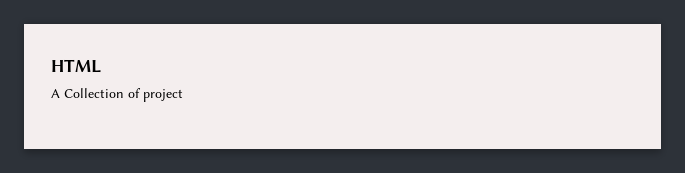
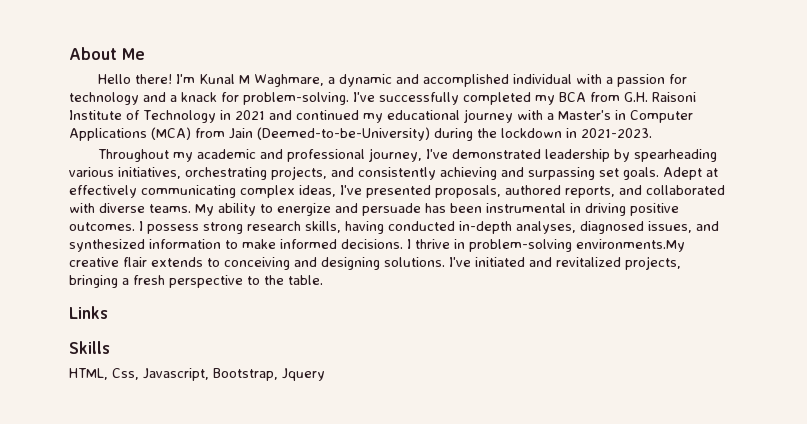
[51,59,101,73] [51,88,183,102] HTML // A Collection of project -> [69,47,145,60] [98,74,688,87] [69,92,696,105] [69,109,693,123] [69,127,652,141] [98,148,718,162] [69,166,718,180] [69,185,725,198] [69,203,679,216] [69,221,719,234] [69,239,685,252] [69,256,681,270] [69,275,323,288] [69,306,108,319] [69,341,110,354] [69,368,325,381] About Me // Hello there! I'm Kunal M Waghmare, a dynamic and accomplished individual with a passion for technology and a knack for problem-solving. I've successfully completed my BCA from G.H. Raisoni Institute of Technology in 2021 and continued my educational journey with a Master's in Computer Applications (MCA) from Jain (Deemed-to-be-University) during the lockdown in 2021-2023. // Throughout my academic and professional journey, I've demonstrated leadership by spearheading various initiatives, orchestrating projects, and consistently achieving and surpassing set goals. Adept at effectively communicating complex ideas, I've presented proposals, authored reports, and collaborated with diverse teams. My ability to energize and persuade has been instrumental in driving positive outcomes. I possess strong research skills, having conducted in-depth analyses, diagnosed issues, and synthesized information to make informed decisions. I thrive in problem-solving environments.My creative flair extends to conceiving and designing solutions. I've initiated and revitalized projects, bringing a fresh perspective to the table. // Links // Skills // HTML, Css, Javascript, Bootstrap, Jquery

